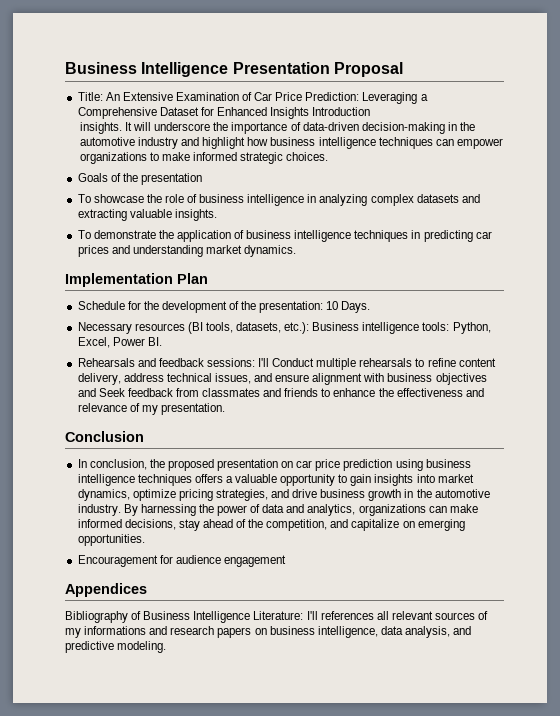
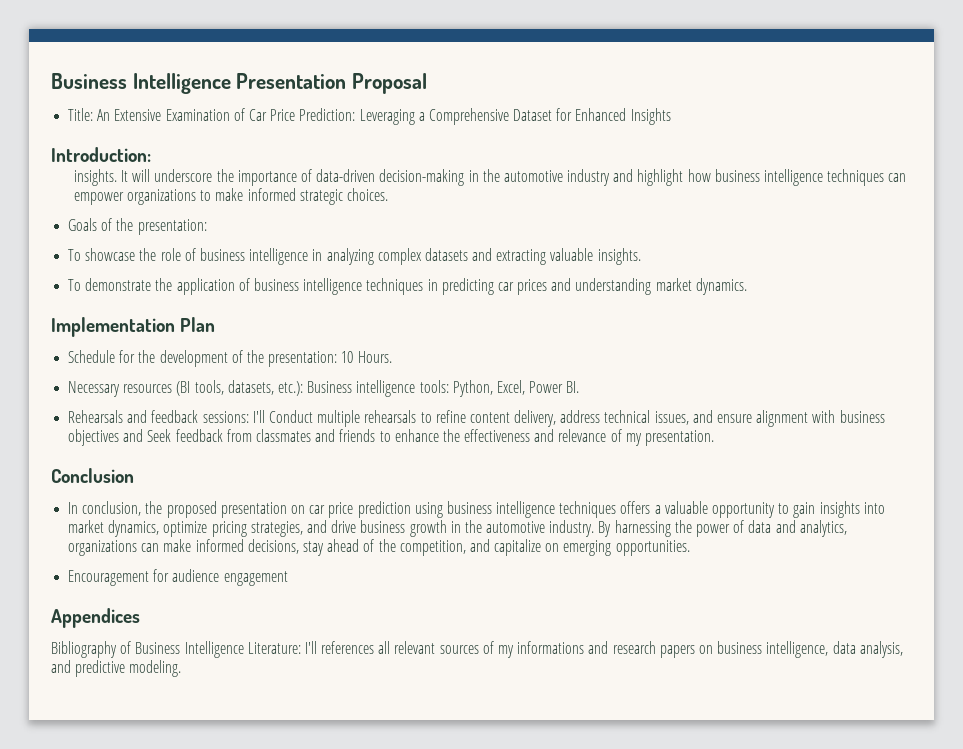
[312,107,371,116] Introduction -> [51,147,151,162] // Introduction:
[140,173,202,185] presentation -> [137,219,207,235] presentation:
[341,301,371,313] Days. -> [357,351,392,363] Hours.

